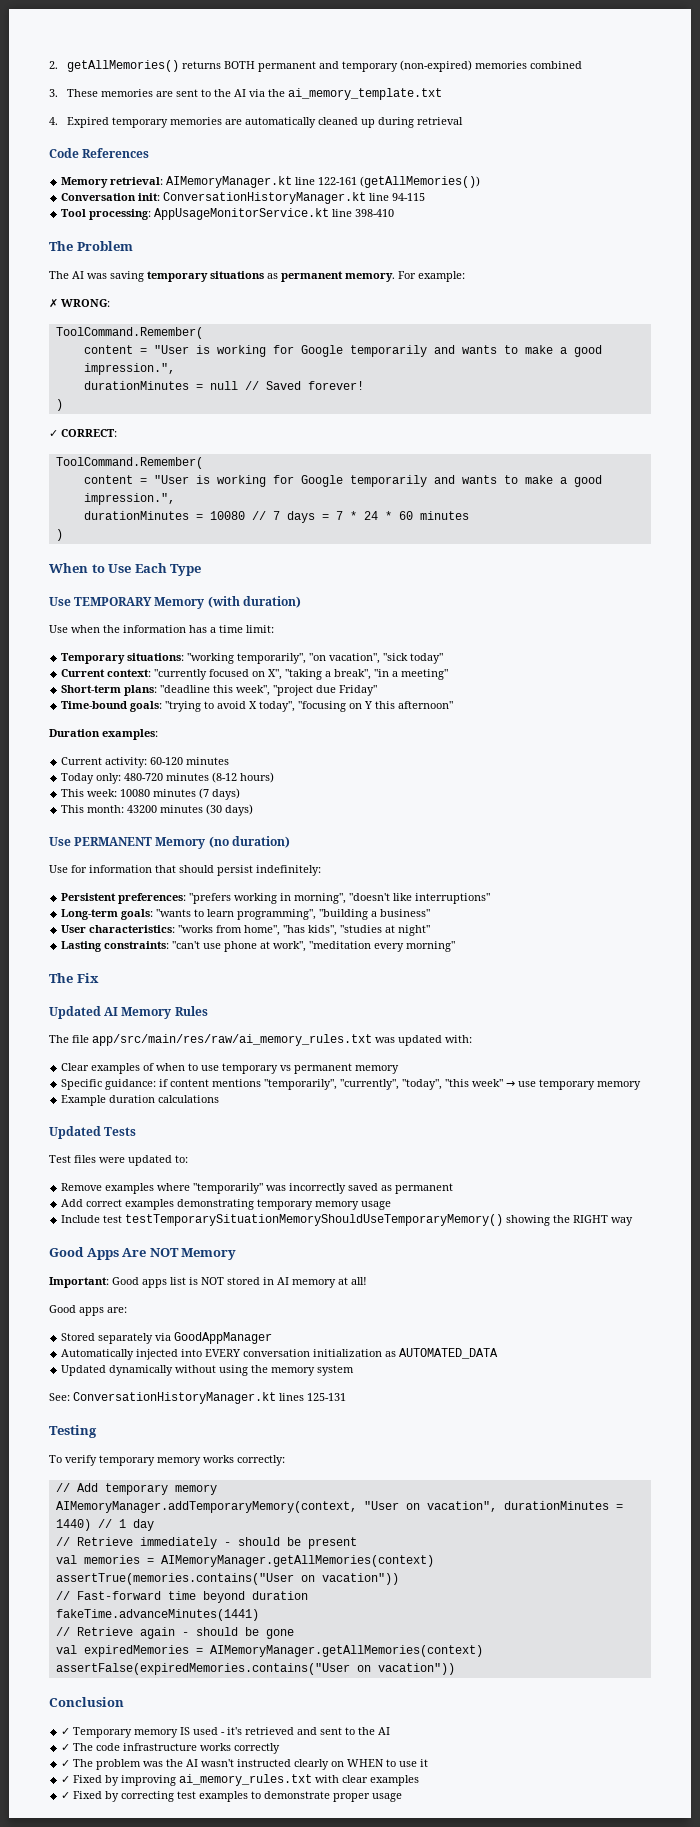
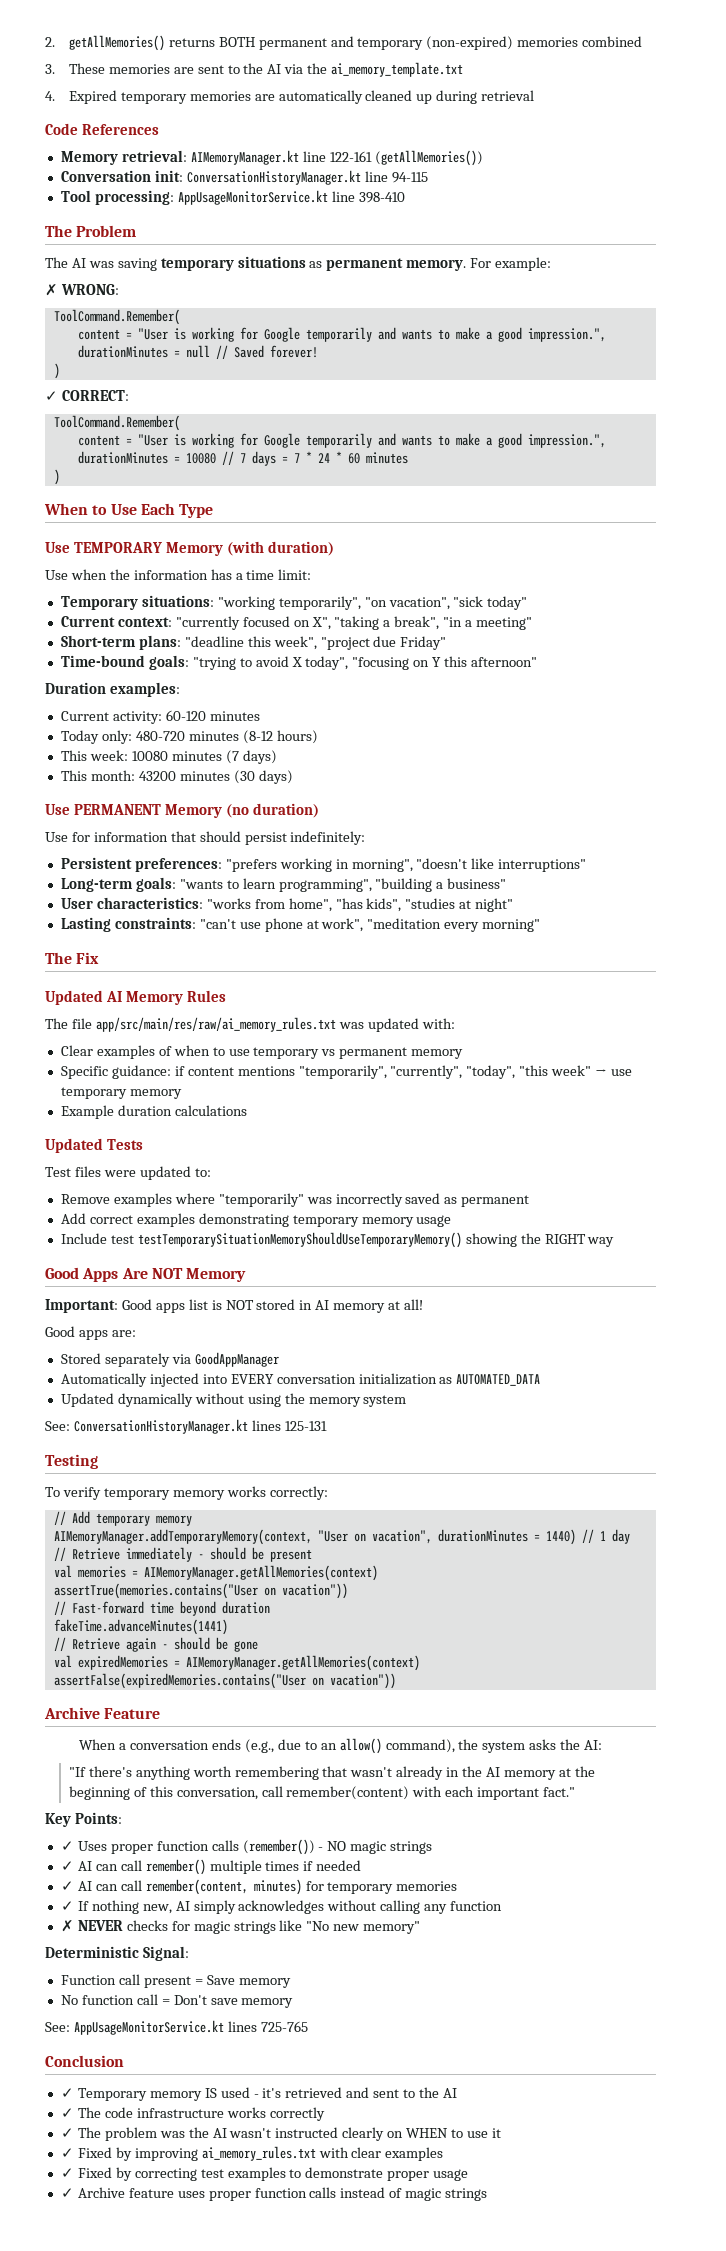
(455, 1669) none -> [44,1707,161,1719] [79,1738,603,1754] [68,1766,595,1780] [68,1786,576,1800] [45,1812,122,1827] [60,1839,433,1855] [60,1859,362,1875] [60,1879,458,1895] [60,1900,503,1914] [60,1920,421,1934] [45,1946,189,1961] [60,1974,291,1988] [60,1994,294,2008] [45,2020,308,2035] // Archive Feature // When a conversation ends (e.g., due to an allow() command), the system asks the AI: // "If there's anything worth remembering that wasn't already in the AI memory at the beginning of this conversation, call remember(content) with each important fact." // Key Points: // ✓ Uses proper function calls (remember()) - NO magic strings // ✓ AI can call remember() multiple times if needed // ✓ AI can call remember(content, minutes) for temporary memories // ✓ If nothing new, AI simply acknowledges without calling any function // ✗ NEVER checks for magic strings like "No new memory" // Deterministic Signal: // Function call present = Save memory // No function call = Don't save memory // See: AppUsageMonitorService.kt lines 725-765
(403, 1797) none -> [60,2187,488,2201] // ✓ Archive feature uses proper function calls instead of magic strings

